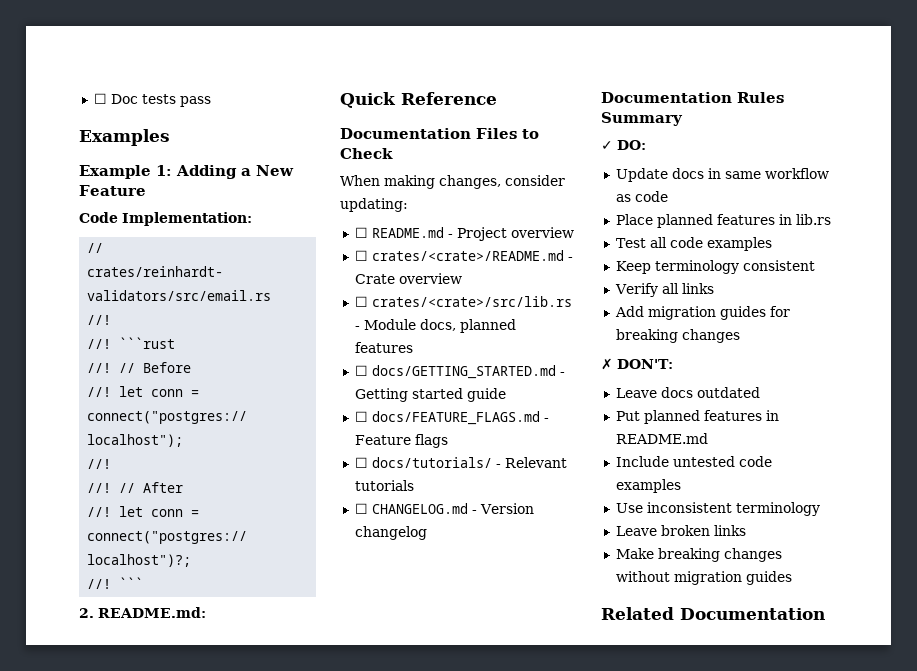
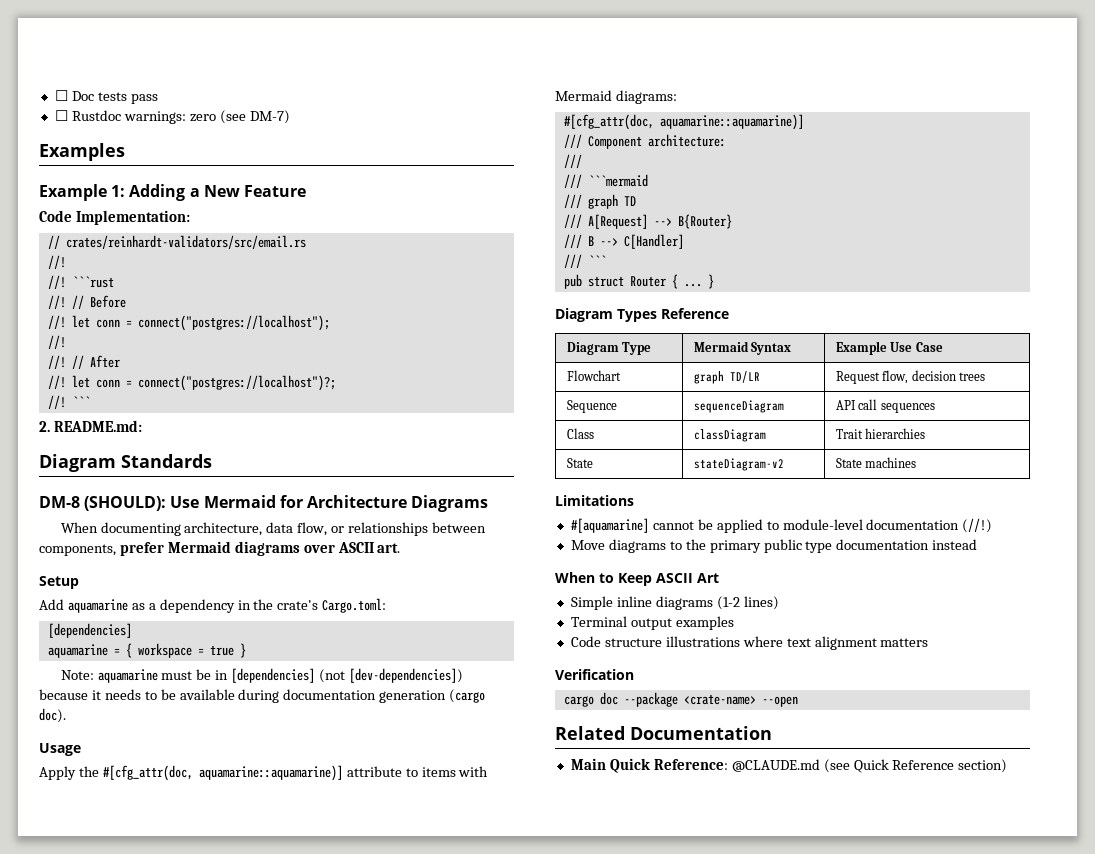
(211, 101) none -> [54,110,290,124] // ☐ Rustdoc warnings: zero (see DM-7)
[340,92,497,108] [340,128,539,139] [340,148,393,159] [340,175,565,189] [340,198,408,212] [354,227,574,241] [354,250,573,261] [354,273,462,284] [354,296,572,307] [354,319,516,333] [354,342,413,353] [354,365,565,379] [354,388,506,402] [354,411,549,425] [354,434,448,448] [354,457,567,468] [354,480,414,491] [354,503,534,514] [354,526,427,540] [601,92,784,103] [601,112,683,126] [601,140,646,150] [615,168,829,182] [615,191,668,202] [615,214,831,228] [615,237,772,251] [615,260,815,274] [614,283,714,297] [614,306,790,320] [615,329,740,343] [601,358,673,370] [615,387,760,398] [615,410,779,424] [615,433,708,444] [615,456,772,467] [615,479,681,493] [615,502,820,516] [615,525,746,536] [615,548,782,562] [615,571,792,585] [601,607,825,620] Quick Reference // Documentation Files to Check // When making changes, consider updating: // ☐ README.md - Project overview // ☐ crates/<crate>/README.md - Crate overview // ☐ crates/<crate>/src/lib.rs - Module docs, planned features // ☐ docs/GETTING_STARTED.md - Getting started guide // ☐ docs/FEATURE_FLAGS.md - Feature flags // ☐ docs/tutorials/ - Relevant tutorials // ☐ CHANGELOG.md - Version changelog // Documentation Rules Summary // ✓ DO: // Update docs in same workflow as code // Place planned features in lib.rs // Test all code examples // Keep terminology consistent // Verify all links // Add migration guides for breaking changes // ✗ DON'T: // Leave docs outdated // Put planned features in README.md // Include untested code examples // Use inconsistent terminology // Leave broken links // Make breaking changes without migration guides // Related Documentation -> [39,454,212,472] [39,495,489,512] [60,522,486,536] [39,541,401,556] [39,576,79,589] [39,598,387,613] [47,623,132,638] [47,643,246,658] [60,668,463,683] [39,689,486,703] [39,708,66,723] [39,743,81,756] [39,765,489,781] [555,90,677,104] [563,114,804,130] [563,134,726,149] [563,154,582,168] [563,174,648,188] [563,194,636,209] [563,214,732,229] [563,234,684,249] [563,254,606,268] [563,274,714,289] [555,308,729,322] [566,342,652,355] [693,341,792,355] [835,341,943,355] [566,370,621,381] [693,371,760,384] [835,370,986,384] [566,400,617,413] [693,400,784,413] [835,399,935,413] [566,428,594,439] [693,429,766,442] [835,428,926,439] [566,458,593,468] [693,458,784,471] [835,457,917,468] [555,495,634,506] [570,518,993,533] [570,539,978,553] [555,572,719,586] [570,596,779,610] [570,616,734,630] [570,636,929,650] [555,669,634,680] [563,692,798,707] [555,726,772,740] [570,758,1008,773] Diagram Standards // DM-8 (SHOULD): Use Mermaid for Architecture Diagrams // When documenting architecture, data flow, or relationships between components, prefer Mermaid diagrams over ASCII art. // Setup // Add aquamarine as a dependency in the crate's Cargo.toml: // [dependencies] // aquamarine = { workspace = true } // Note: aquamarine must be in [dependencies] (not [dev-dependencies]) because it needs to be available during documentation generation (cargo doc). // Usage // Apply the #[cfg_attr(doc, aquamarine::aquamarine)] attribute to items with Mermaid diagrams: // #[cfg_attr(doc, aquamarine::aquamarine)] // /// Component architecture: // /// // /// ```mermaid // /// graph TD // /// A[Request] --> B{Router} // /// B --> C[Handler] // /// ``` // pub struct Router { ... } // Diagram Types Reference // Diagram Type | Mermaid Syntax | Example Use Case // Flowchart | graph TD/LR | Request flow, decision trees // Sequence | sequenceDiagram | API call sequences // Class | classDiagram | Trait hierarchies // State | stateDiagram-v2 | State machines // Limitations // #[aquamarine] cannot be applied to module-level documentation (//!) // Move diagrams to the primary public type documentation instead // When to Keep ASCII Art // Simple inline diagrams (1-2 lines) // Terminal output examples // Code structure illustrations where text alignment matters // Verification // cargo doc --package <crate-name> --open // Related Documentation // Main Quick Reference: @CLAUDE.md (see Quick Reference section)

